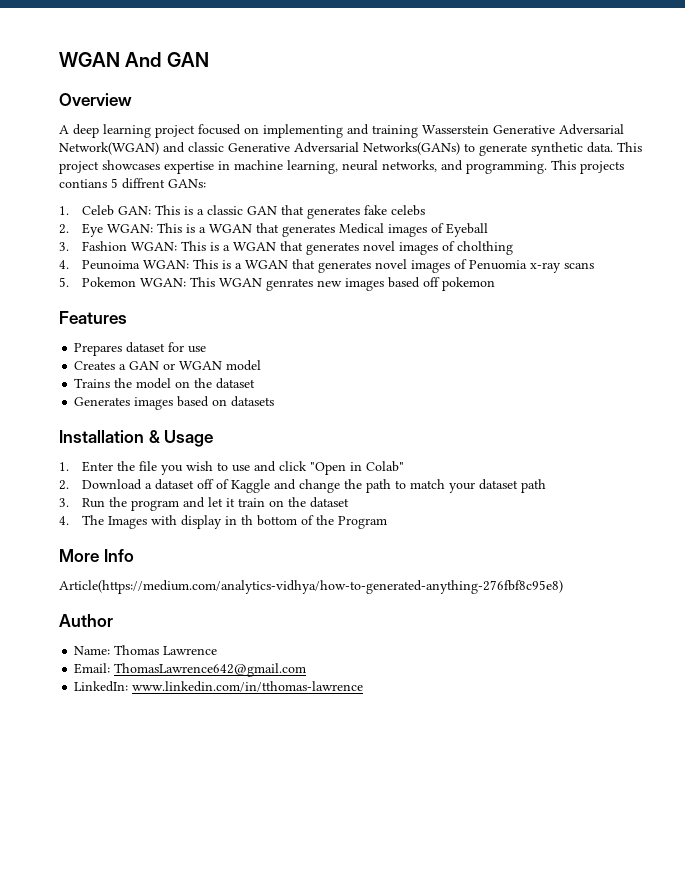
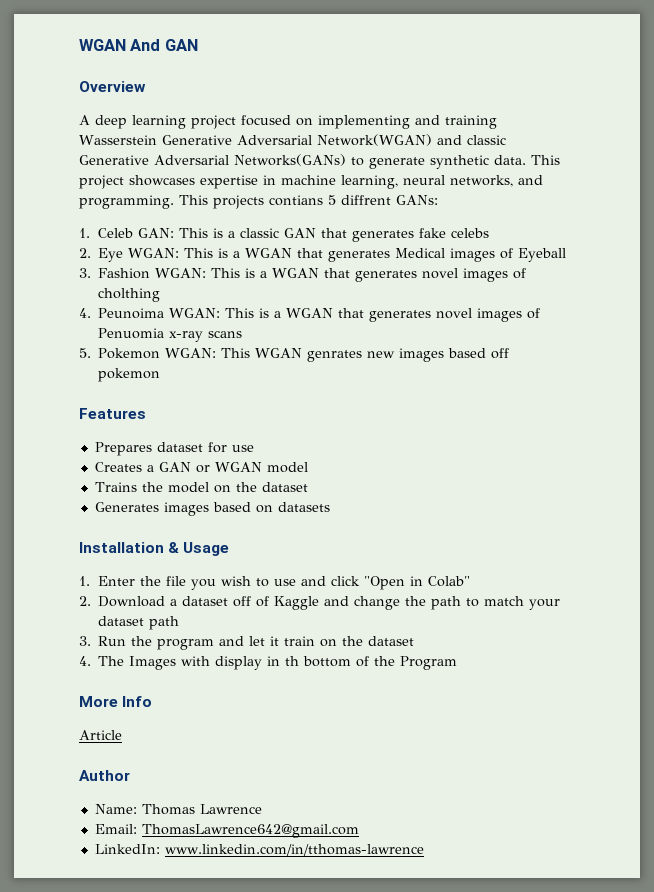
[59,580,563,594] Article(https://medium.com/analytics-vidhya/how-to-generated-anything-276fbf8c95e8) -> [79,730,122,740] Article

